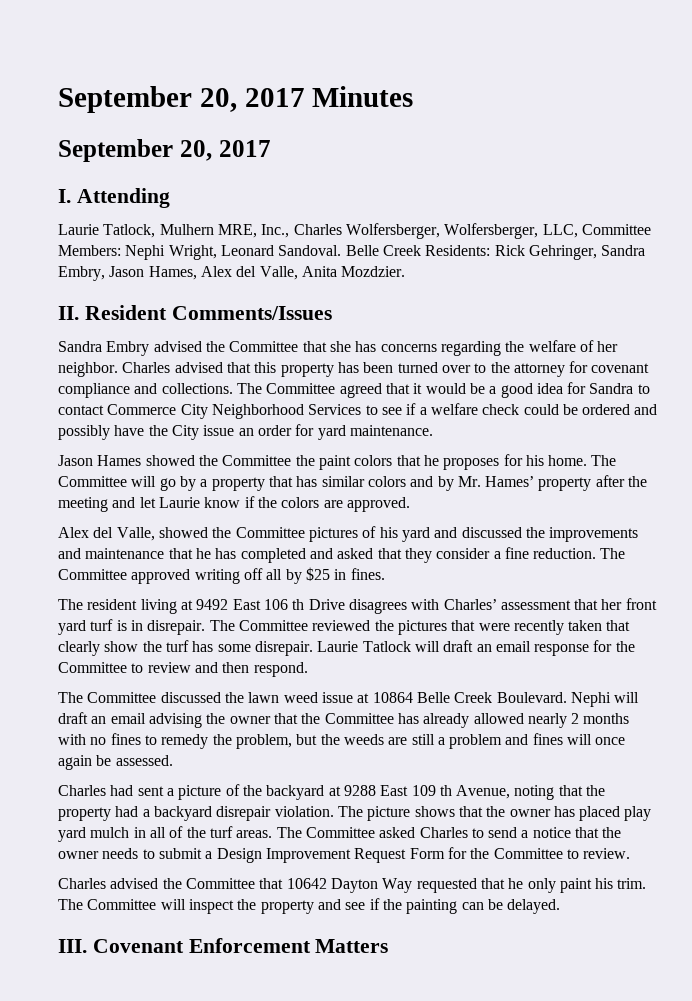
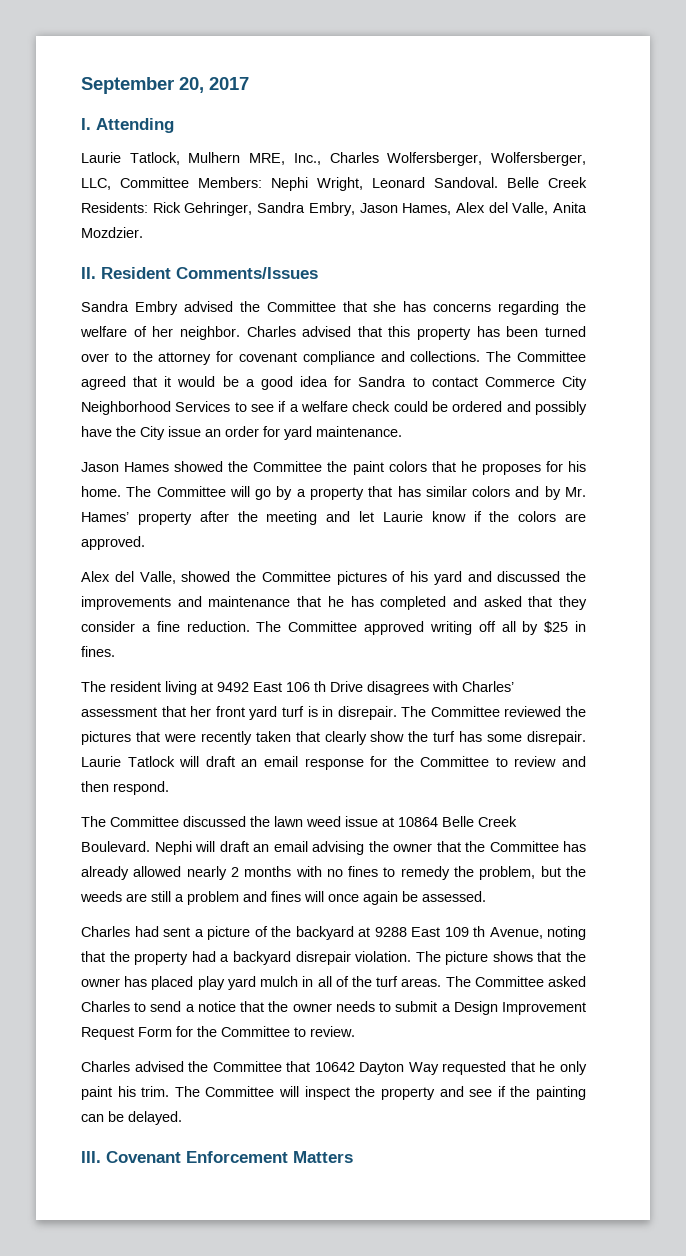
[58,86,414,113] [58,139,271,162] September 20, 2017 Minutes // September 20, 2017 -> [81,77,249,94] September 20, 2017

